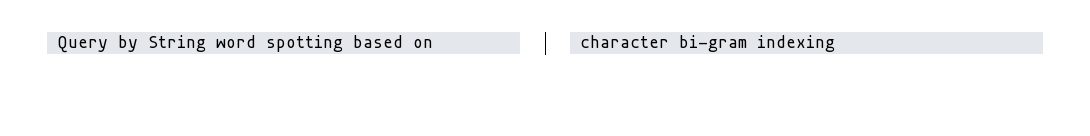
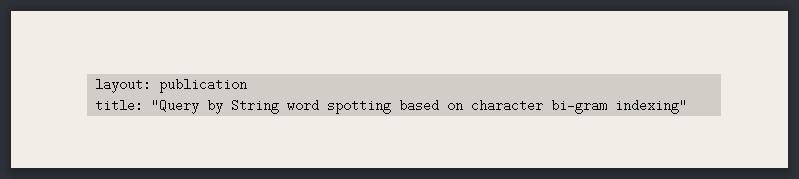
[57,36,109,53] Query -> [95,78,248,93] [95,99,200,114] layout: publication // title: "Query
[757,35,836,52] indexing -> [615,99,688,114] indexing"

